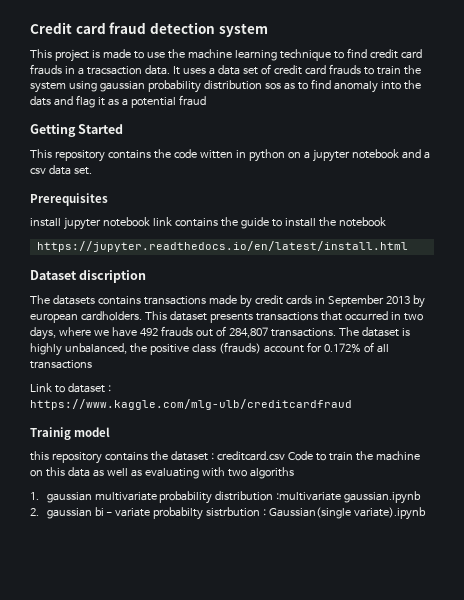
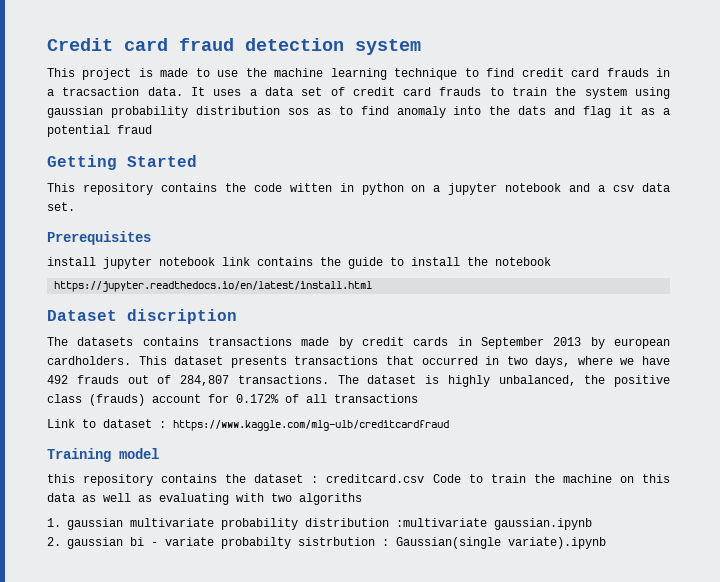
[30,427,71,440] Trainig -> [47,448,111,462] Training

